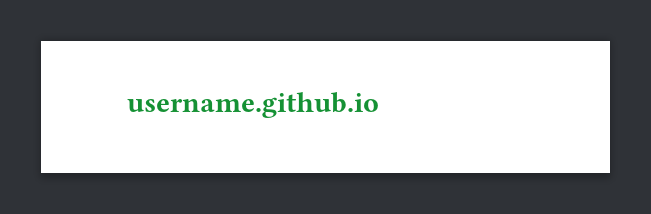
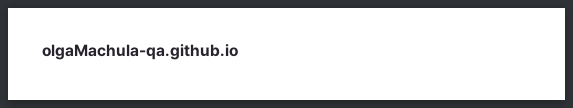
[127,92,379,118] username.github.io -> [42,44,238,60] olgaMachula-qa.github.io

